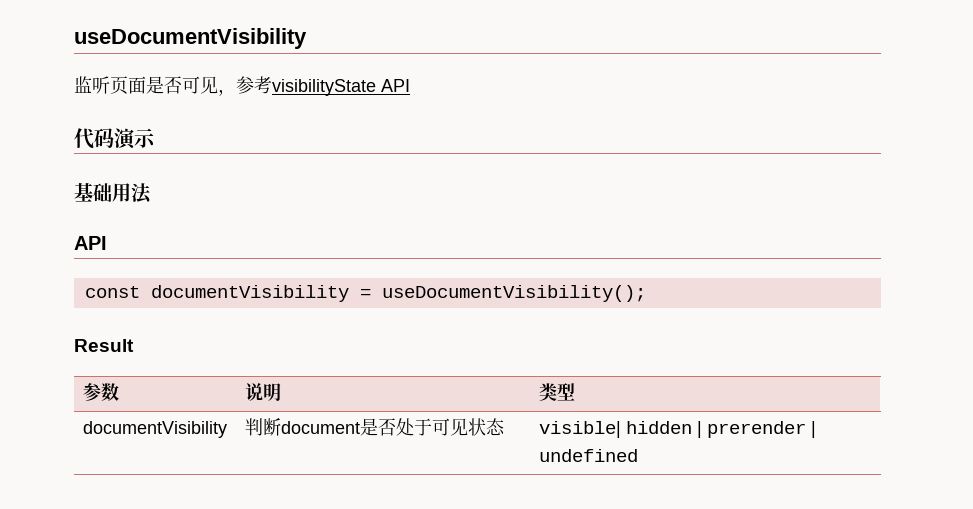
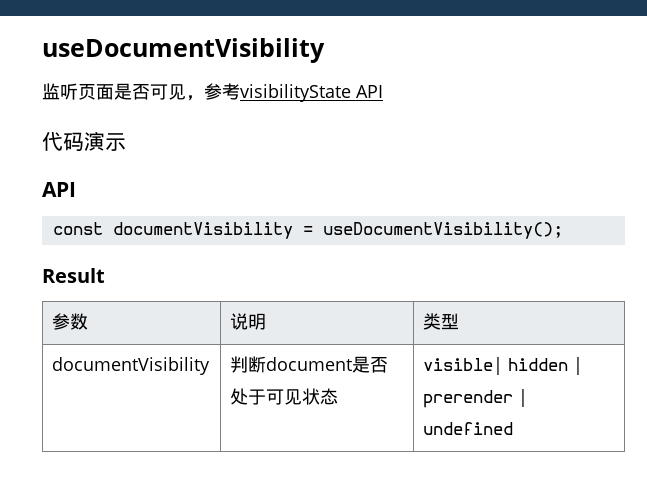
[74,183,152,204] // 基础用法 -> (126, 142) none

